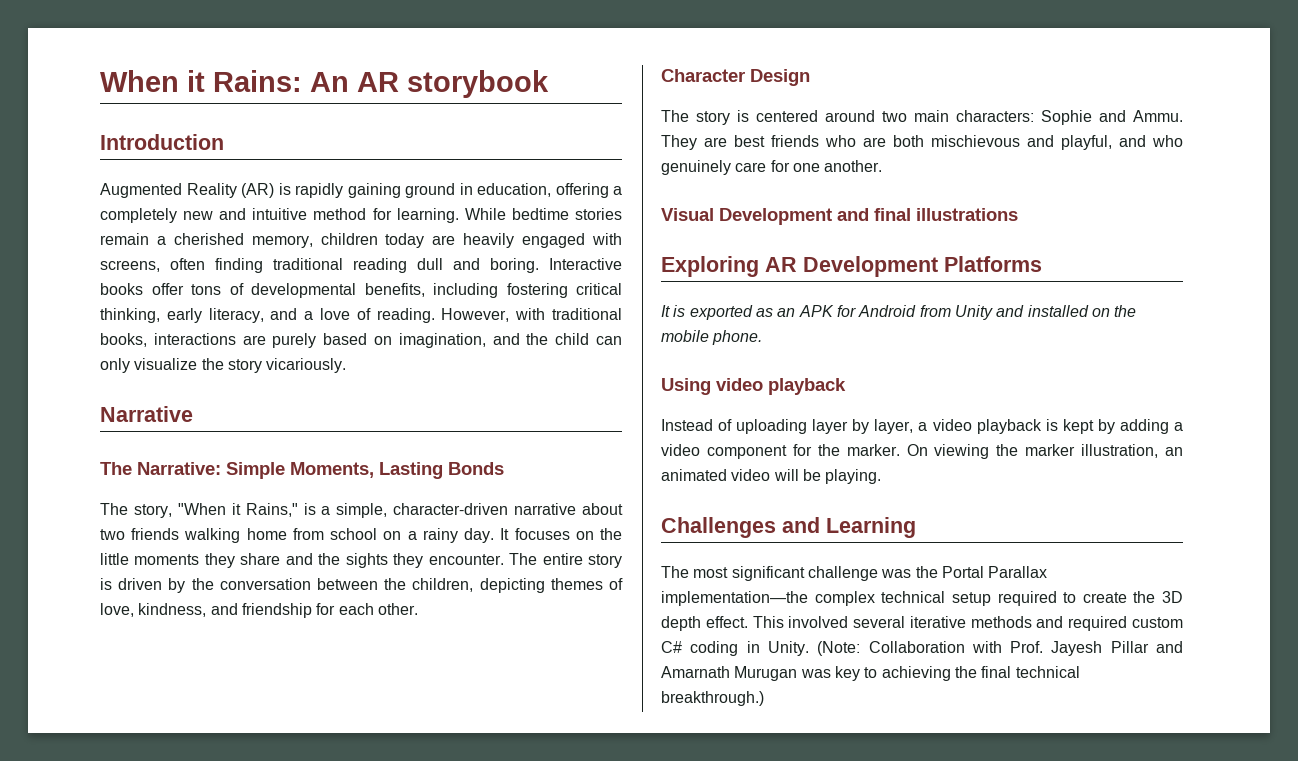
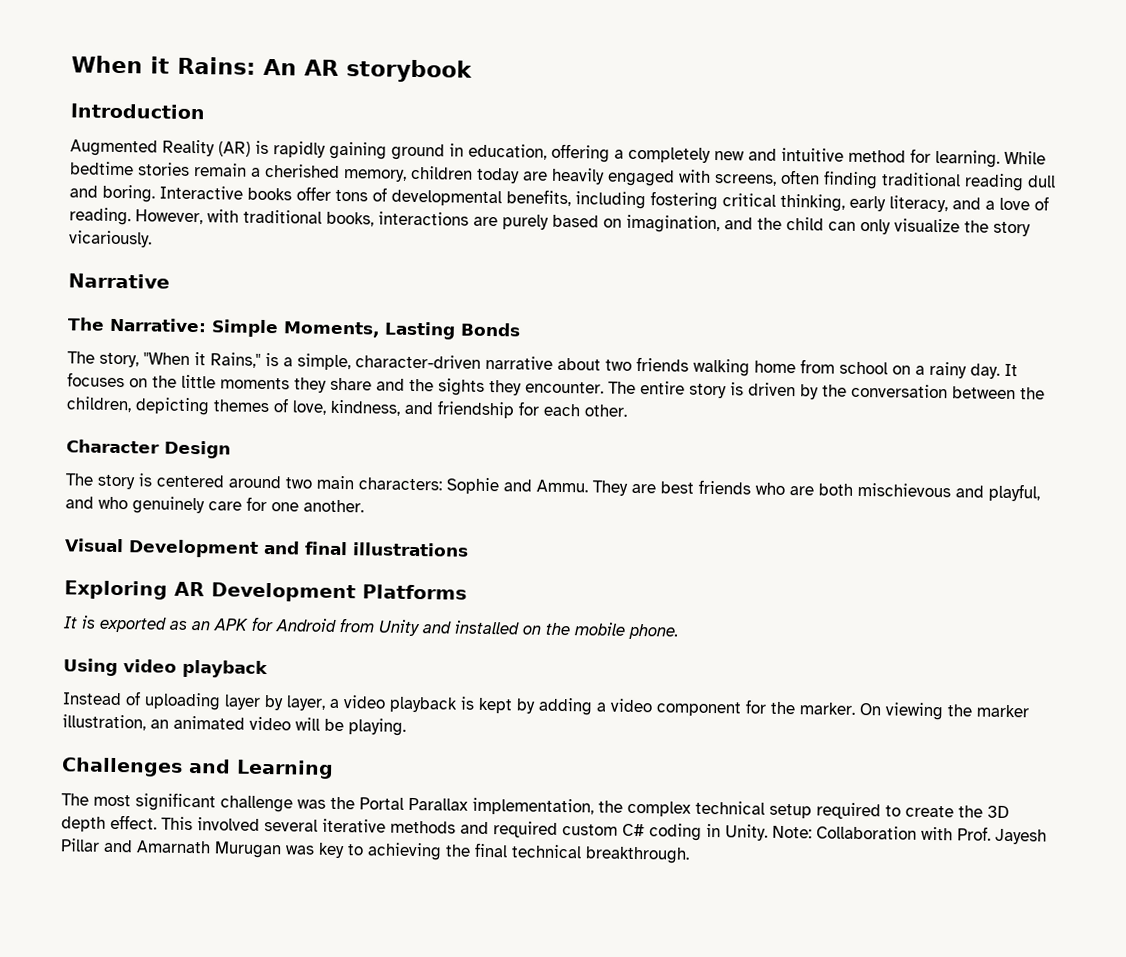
[661,591,808,606] implementation—the -> [472,797,623,816] implementation, the
[817,641,861,656] (Note: -> [772,825,812,839] Note:
[661,691,764,706] breakthrough.) -> [585,846,690,864] breakthrough.

